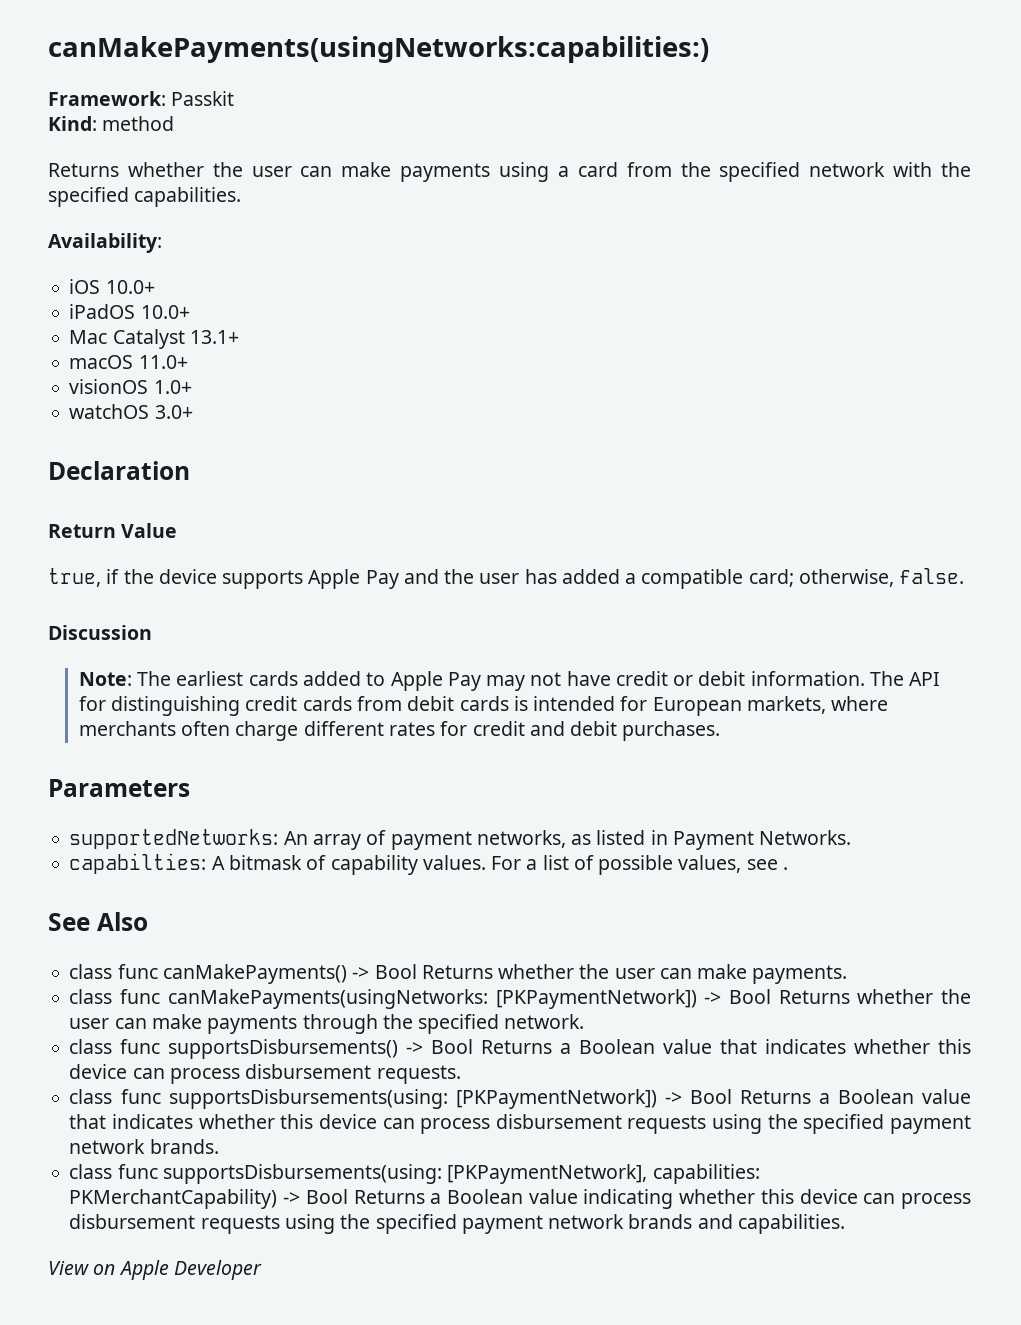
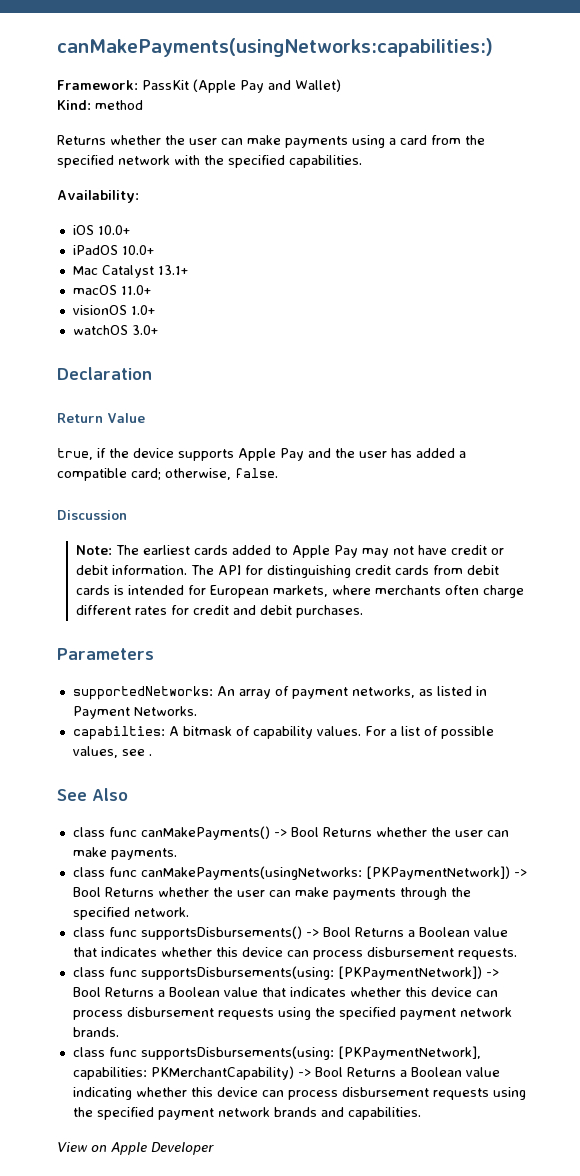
[171,91,235,106] Passkit -> [142,79,341,93] PassKit (Apple Pay and Wallet)

